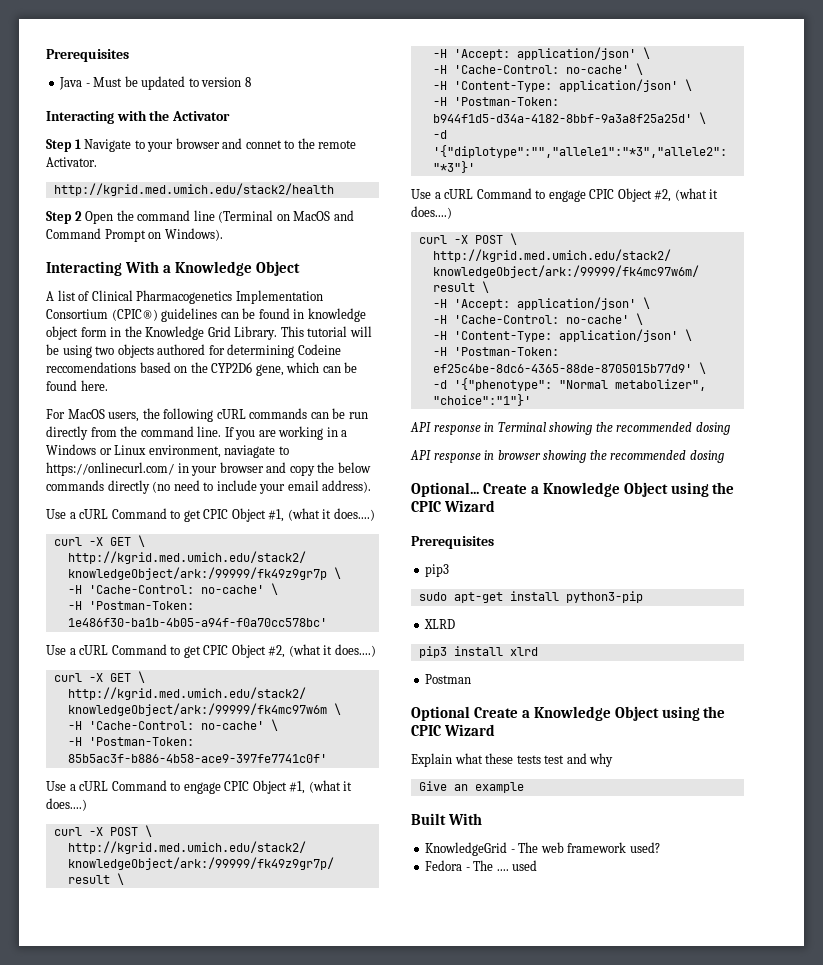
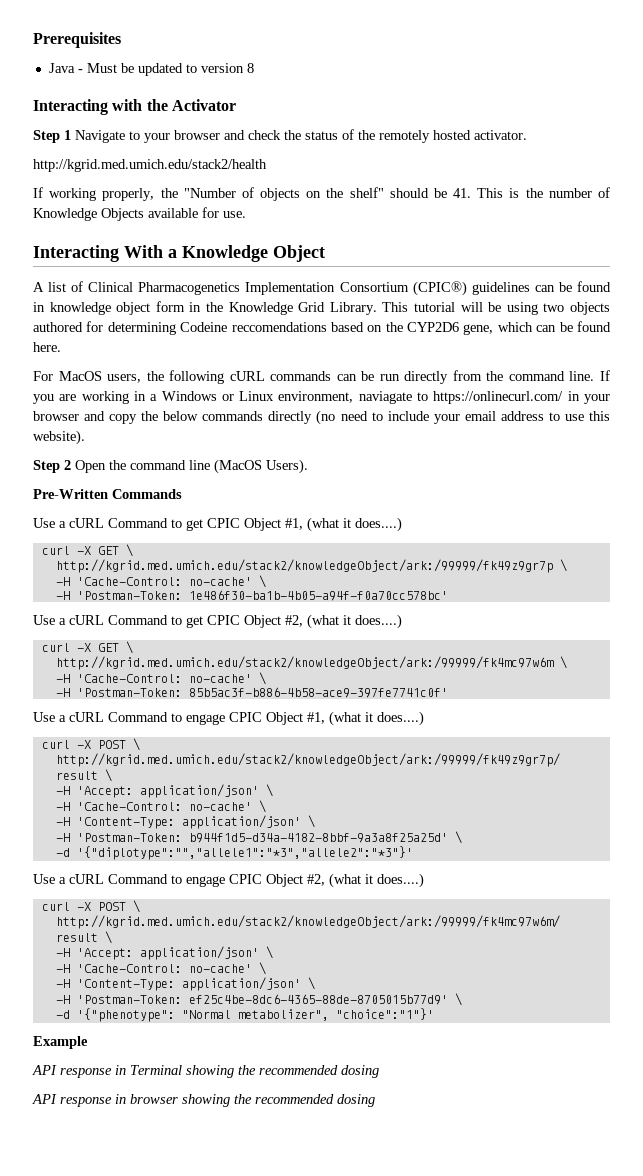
[245,138,357,149] [46,157,97,167] [53,183,334,196] [46,210,354,224] [46,228,223,242] connet to the remote Activator. // http://kgrid.med.umich.edu/stack2/health // Step 2 Open the command line (Terminal on MacOS and Command Prompt on Windows). -> [248,129,527,143] [33,159,267,172] [33,187,610,201] [33,207,246,221] check the status of the remotely hosted activator. // http://kgrid.med.umich.edu/stack2/health // If working properly, the "Number of objects on the shelf" should be 41. This is the number of Knowledge Objects available for use.
[322,480,372,493] address). -> [500,411,610,421] [33,430,85,445] [33,459,308,474] [33,489,182,499] address to use this website). // Step 2 Open the command line (MacOS Users). // Pre-Written Commands
(531, 400) none -> [33,1036,88,1049] // Example
[411,482,735,497] [411,500,495,512] [411,536,494,549] [425,564,450,577] [418,591,643,603] [424,619,456,629] [418,646,538,658] [425,674,472,684] [411,706,726,721] [411,724,495,736] [411,753,614,767] [418,781,524,793] [411,813,482,825] [425,842,660,856] [425,860,538,871] // Optional... Create a Knowledge Object using the CPIC Wizard // Prerequisites // pip3 // sudo apt-get install python3-pip // XLRD // pip3 install xlrd // Postman // Optional Create a Knowledge Object using the CPIC Wizard // Explain what these tests test and why // Give an example // Built With // KnowledgeGrid - The web framework used? // Fedora - The .... used -> (375, 1100) none

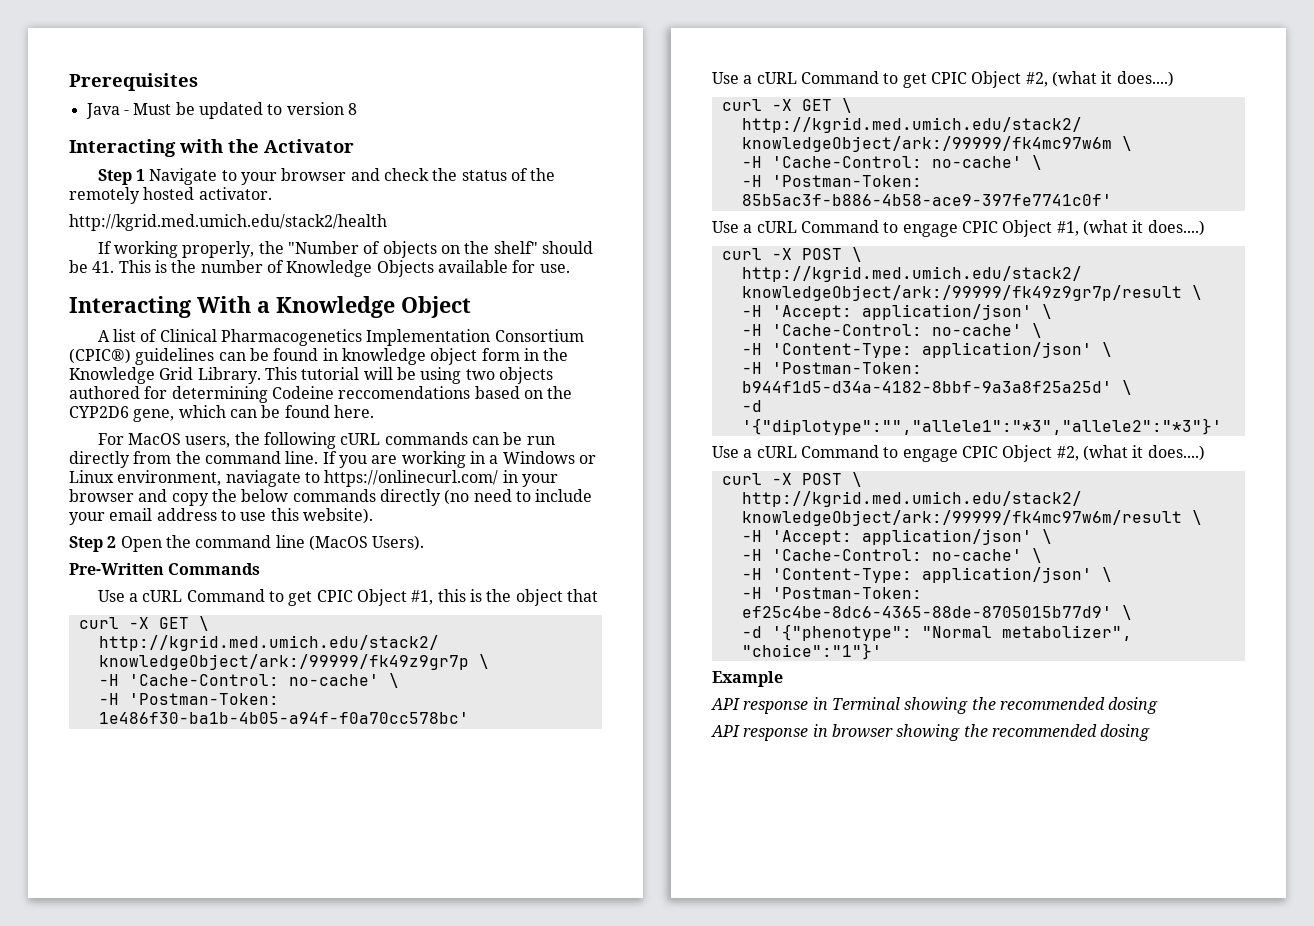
[307,517,402,532] (what it does....) -> [437,589,598,606] this is the object that

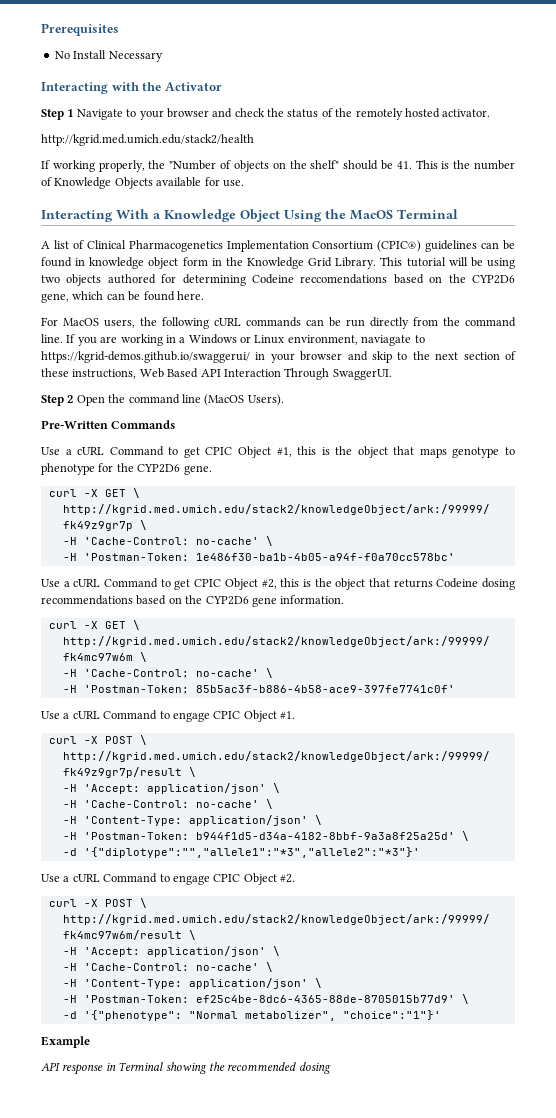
[85,102,357,119] Java - Must be updated to version 8 -> [54,50,163,62] No Install Necessary
(471, 307) none -> [284,209,458,222] Using the MacOS Terminal
[324,470,499,487] https://onlinecurl.com/ -> [41,351,250,363] https://kgrid-demos.github.io/swaggerui/
[171,489,593,506] [69,508,373,525] copy the below commands directly (no need to include your email address to use this website). -> [371,351,516,363] [41,368,392,380] skip to the next section of these instructions, Web Based API Interaction Through SwaggerUI.
(598, 595) none -> [419,447,515,458] [41,463,212,475] maps genotype to phenotype for the CYP2D6 gene.
[1051,71,1174,87] (what it does....) -> [280,578,515,590] [41,595,345,607] this is the object that returns Codeine dosing recommendations based on the CYP2D6 gene information.
[1056,220,1205,236] #1, (what it does....) -> [280,711,295,719] #1.
[1056,445,1205,461] #2, (what it does....) -> [280,874,295,883] #2.
[711,724,1151,741] // API response in browser showing the recommended dosing -> (331, 1068) none

